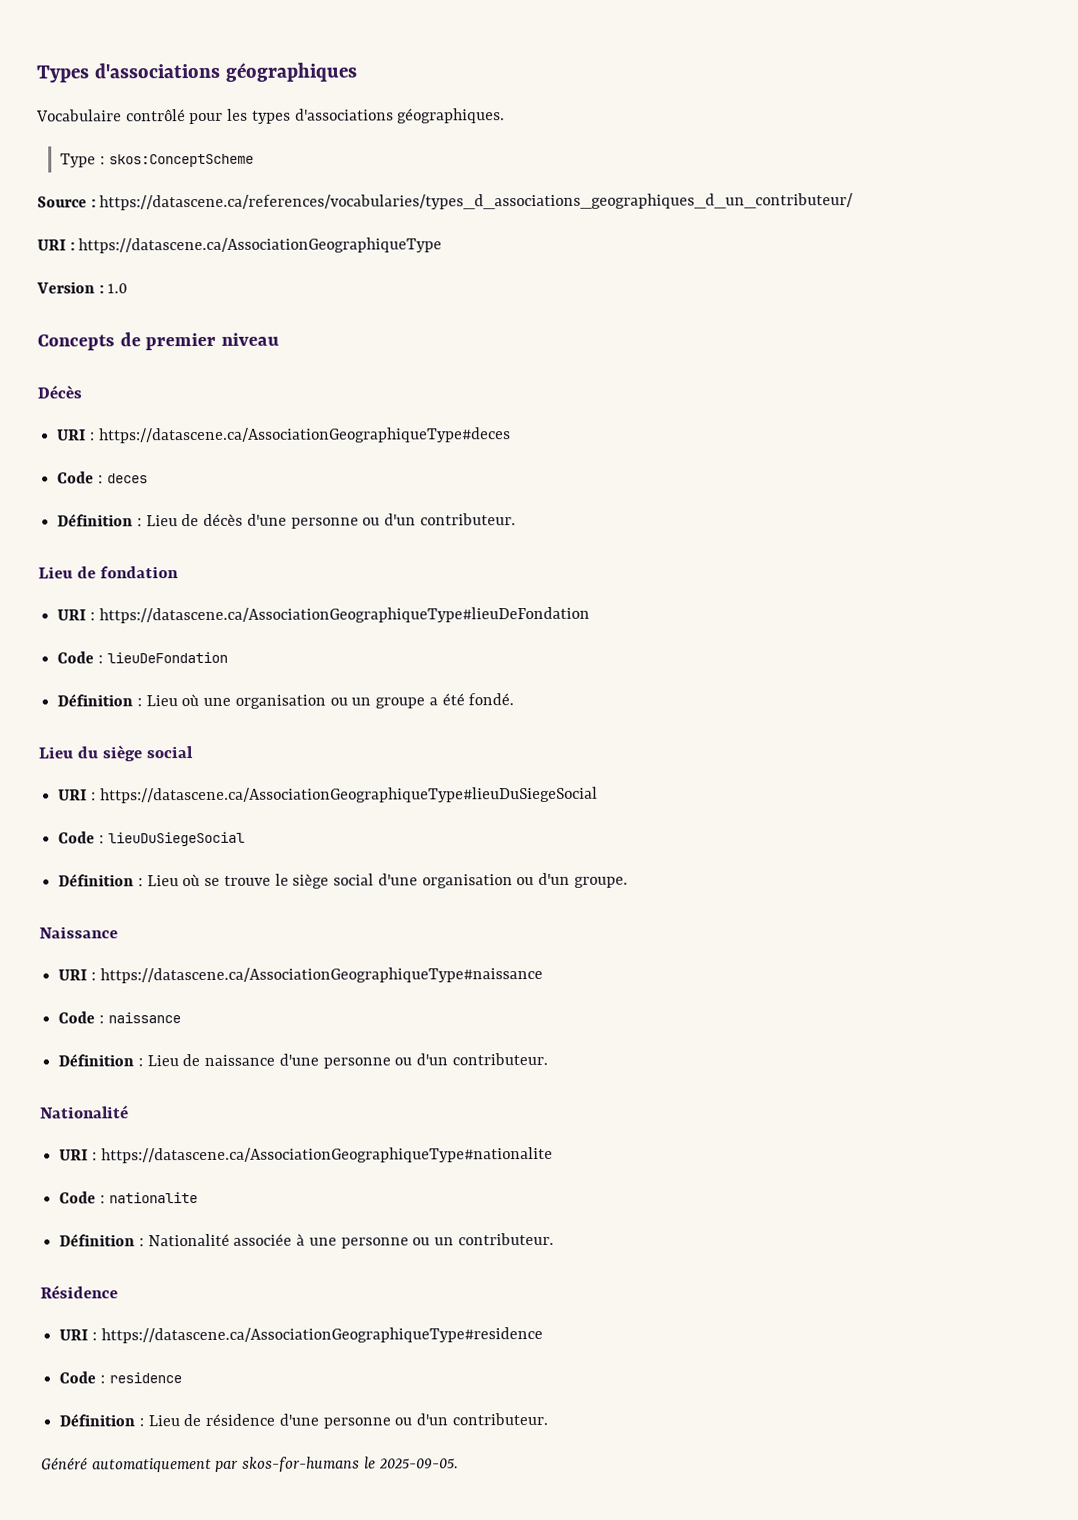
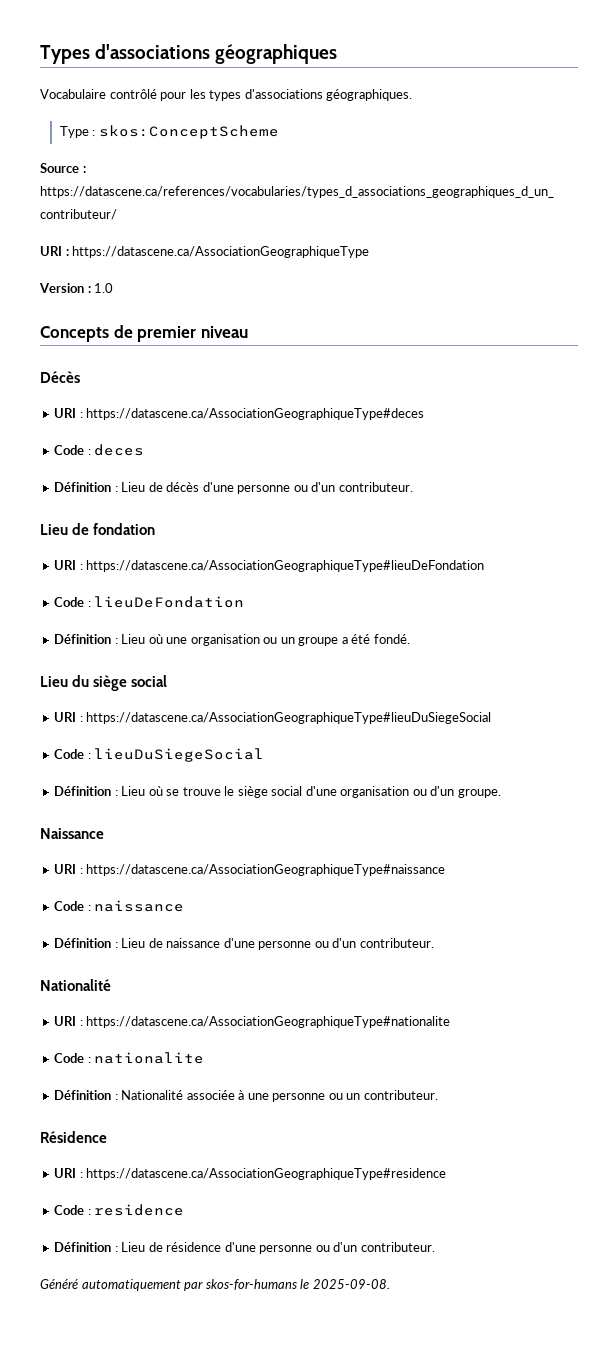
[378,1458,459,1470] 2025-09-05. -> [312,1279,390,1289] 2025-09-08.

